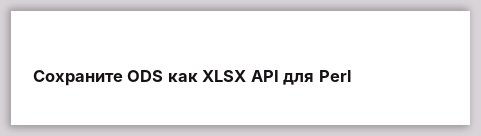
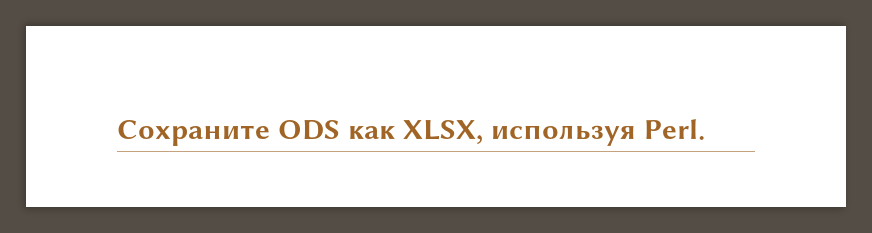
[202,70,351,85] XLSX API для Perl -> [402,119,705,146] XLSX, используя Perl.

